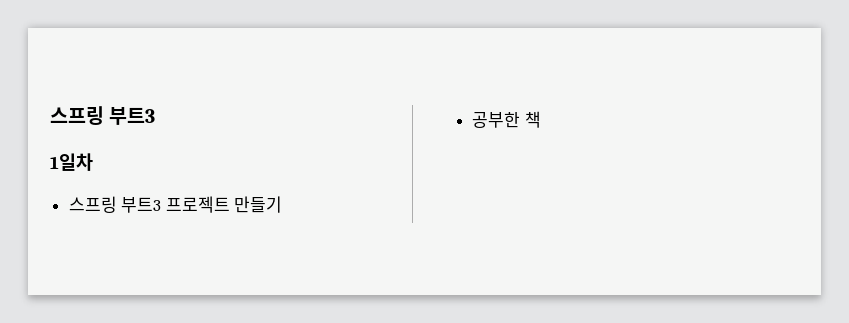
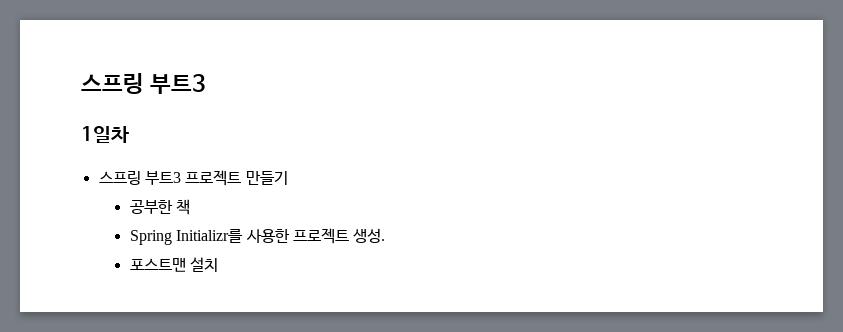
(541, 119) none -> [129,228,386,245] [129,257,219,272] // Spring Initializr를 사용한 프로젝트 생성. // 포스트맨 설치

